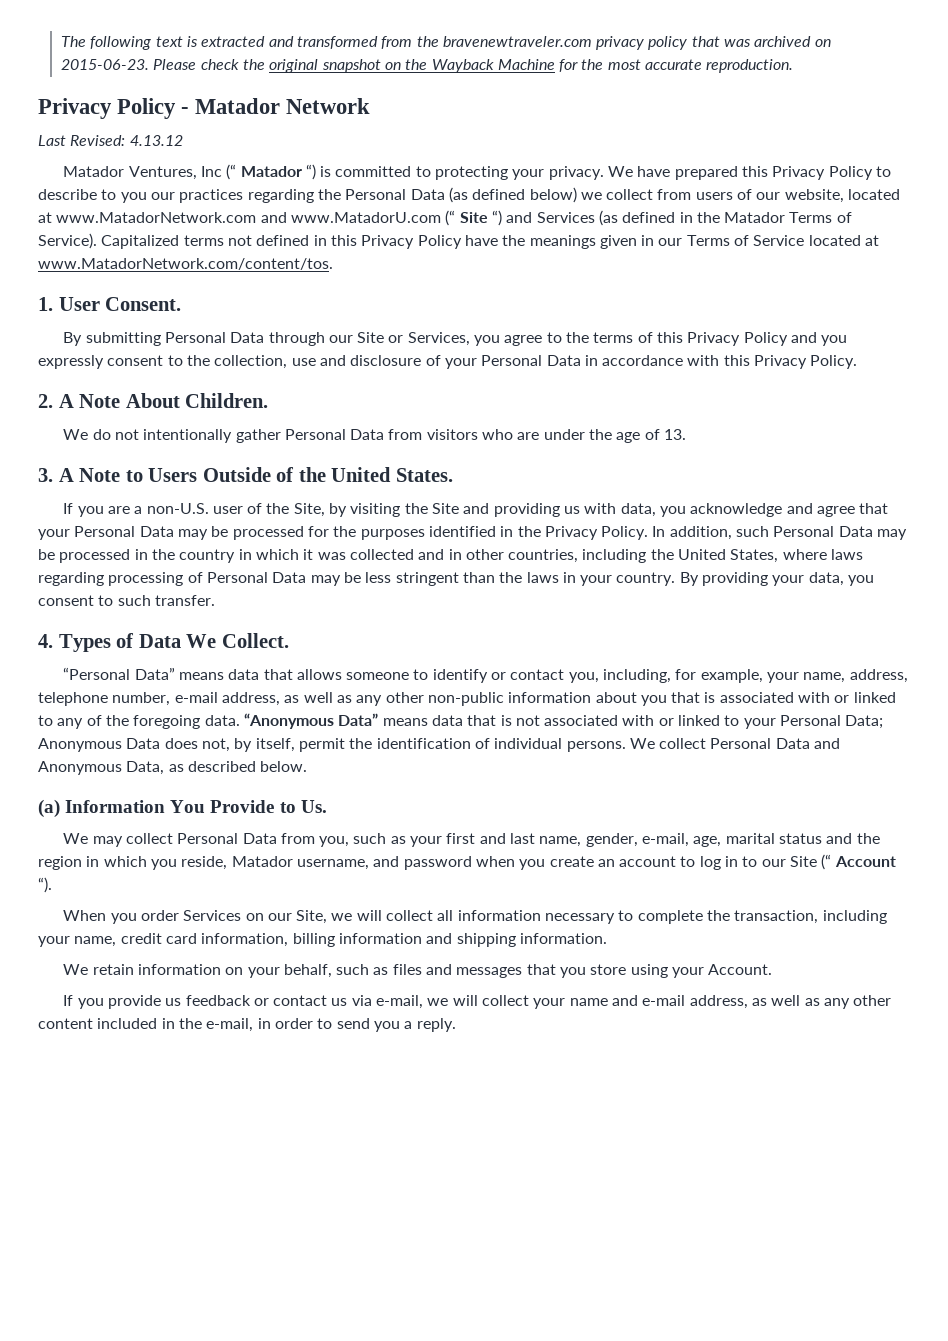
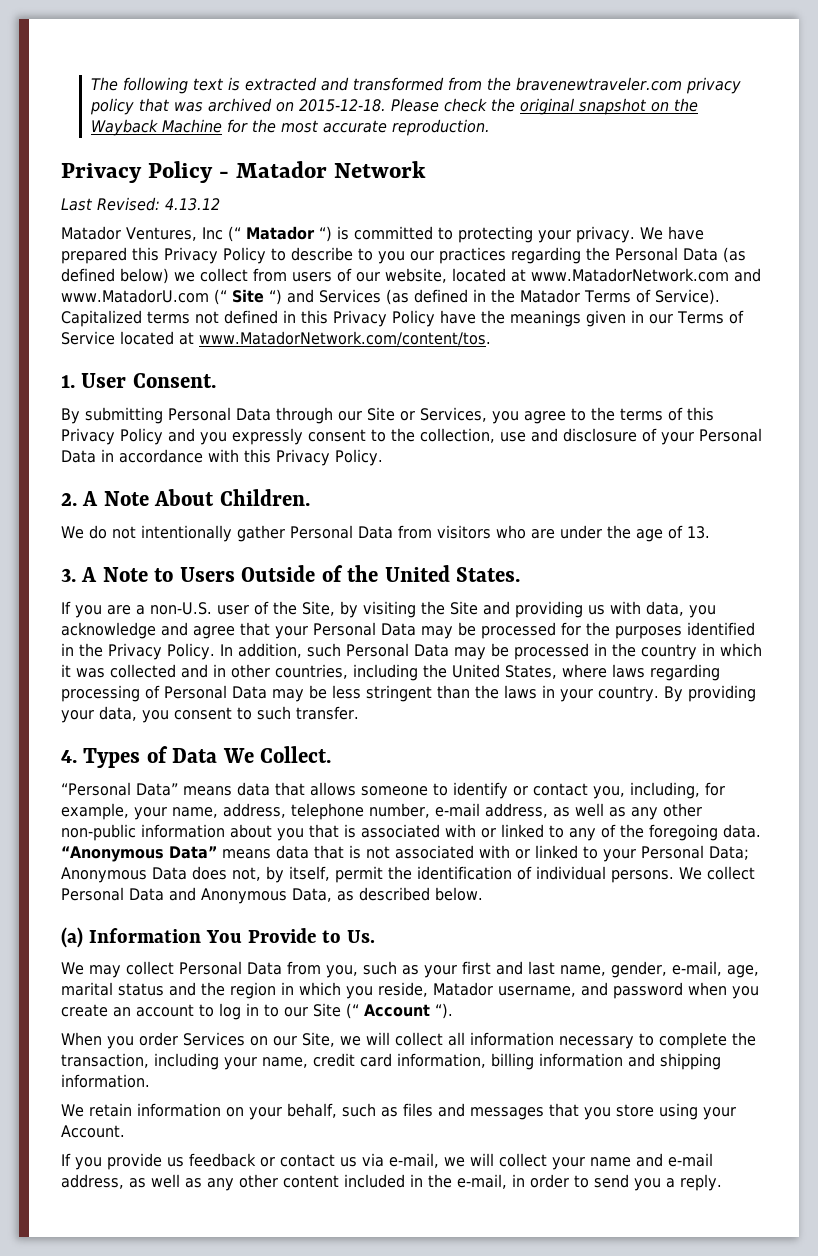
[60,59,149,70] 2015-06-23. -> [298,99,386,112] 2015-12-18.

